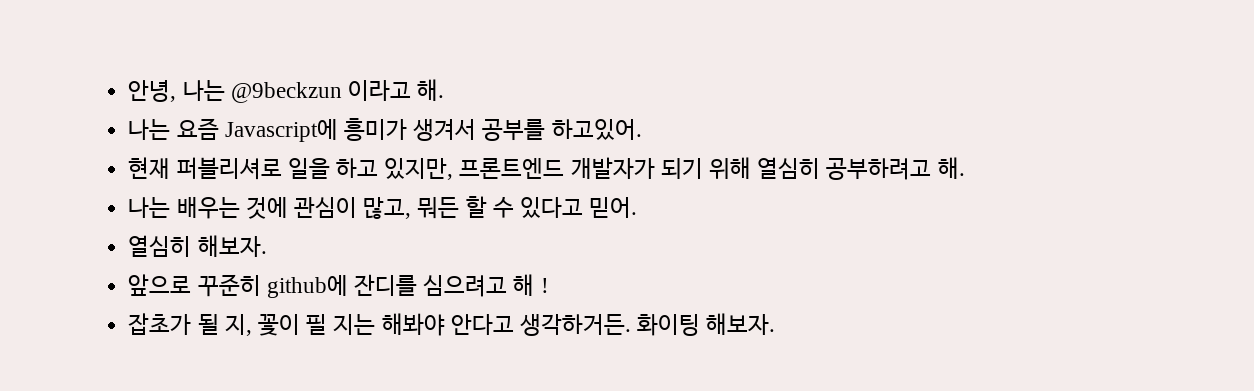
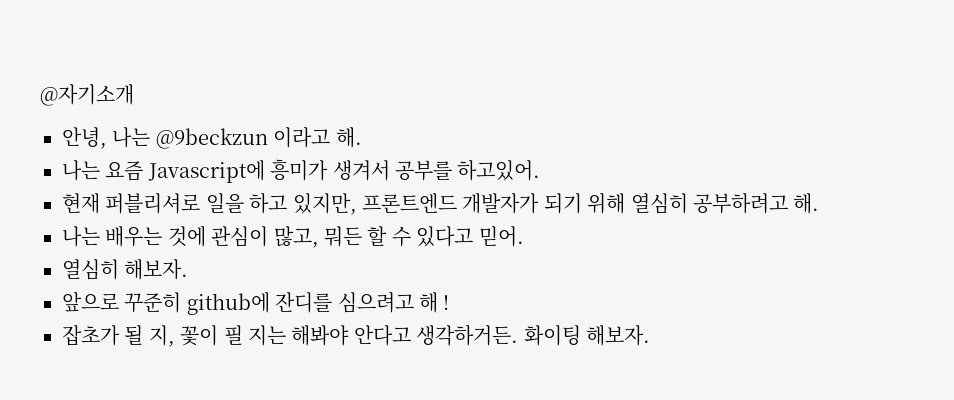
(128, 91) none -> [40,84,134,106] @자기소개 //

